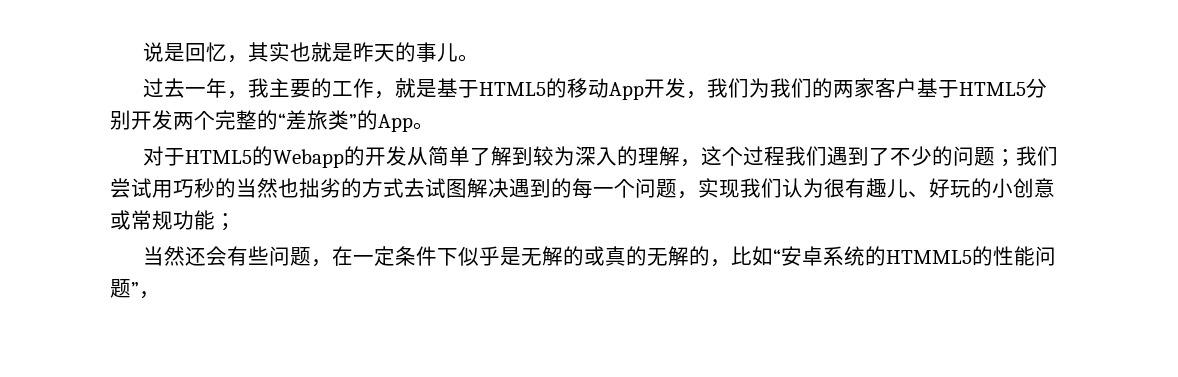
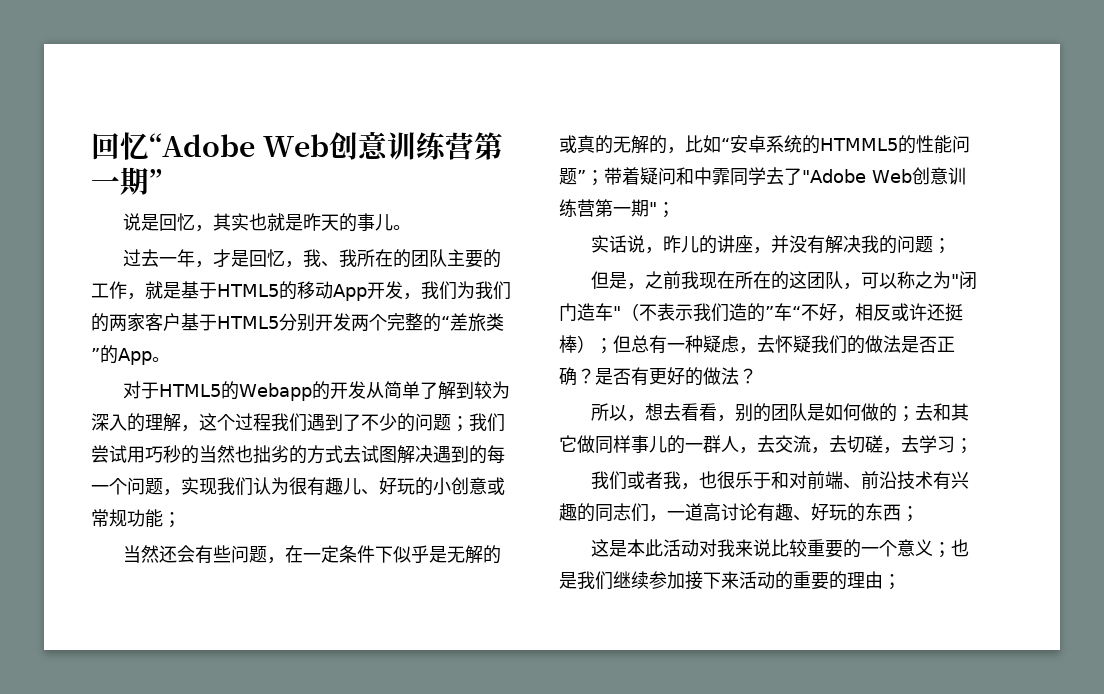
(143, 52) none -> [91,131,503,160] [91,167,162,195] 回忆“Adobe Web创意训练营第一期” //
[248,78,270,98] 我 -> [212,249,447,268] 才是回忆，我、我所在的团队
[139,291,160,299] ， -> [586,167,966,186] [559,199,675,218] [590,235,951,254] [590,271,977,290] [559,303,963,322] [559,335,955,354] [559,367,757,386] [590,403,969,422] [559,435,973,454] [590,471,969,490] [559,503,919,522] [590,539,969,558] [559,571,901,590] ；带着疑问和中霏同学去了"Adobe Web创意训练营第一期"； // 实话说，昨儿的讲座，并没有解决我的问题； // 但是，之前我现在所在的这团队，可以称之为"闭门造车"（不表示我们造的”车“不好，相反或许还挺棒）；但总有一种疑虑，去怀疑我们的做法是否正确？是否有更好的做法？ // 所以，想去看看，别的团队是如何做的；去和其它做同样事儿的一群人，去交流，去切磋，去学习； // 我们或者我，也很乐于和对前端、前沿技术有兴趣的同志们，一道高讨论有趣、好玩的东西； // 这是本此活动对我来说比较重要的一个意义；也是我们继续参加接下来活动的重要的理由；

